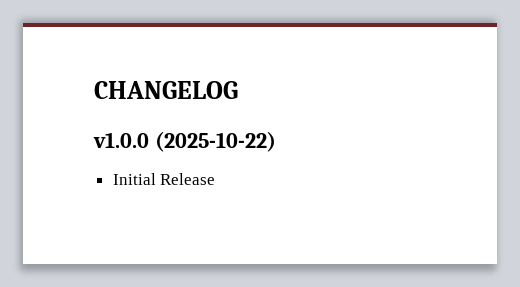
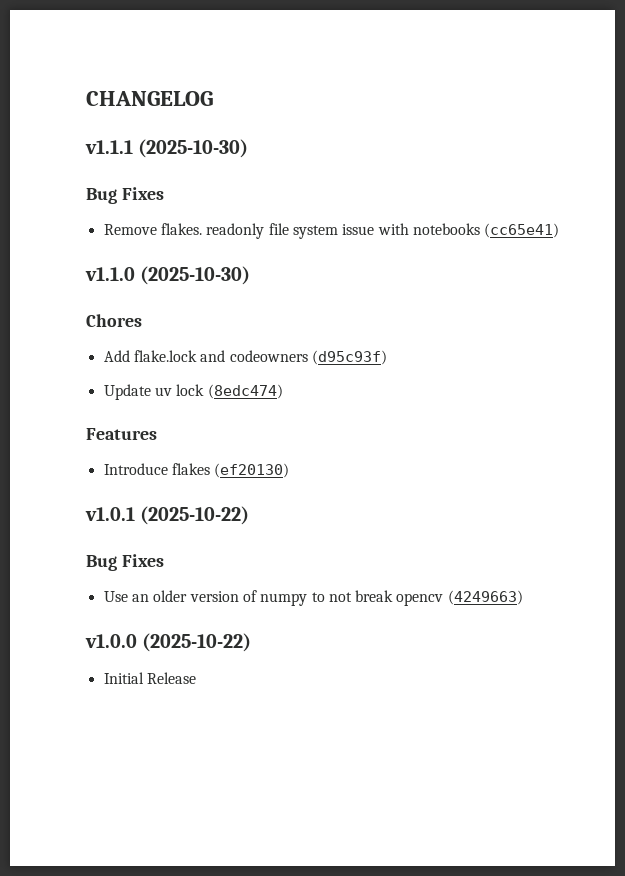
(238, 90) none -> [85,139,249,158] [86,187,164,204] [103,223,560,239] [85,266,251,285] [86,314,142,327] [103,350,387,365] [103,384,283,400] [86,428,157,440] [103,463,290,478] [85,506,250,525] [86,554,164,571] [103,590,523,606] // v1.1.1 (2025-10-30) // Bug Fixes // Remove flakes. readonly file system issue with notebooks (cc65e41) // v1.1.0 (2025-10-30) // Chores // Add flake.lock and codeowners (d95c93f) // Update uv lock (8edc474) // Features // Introduce flakes (ef20130) // v1.0.1 (2025-10-22) // Bug Fixes // Use an older version of numpy to not break opencv (4249663)

